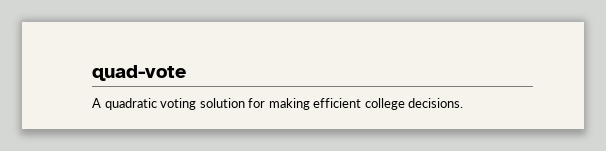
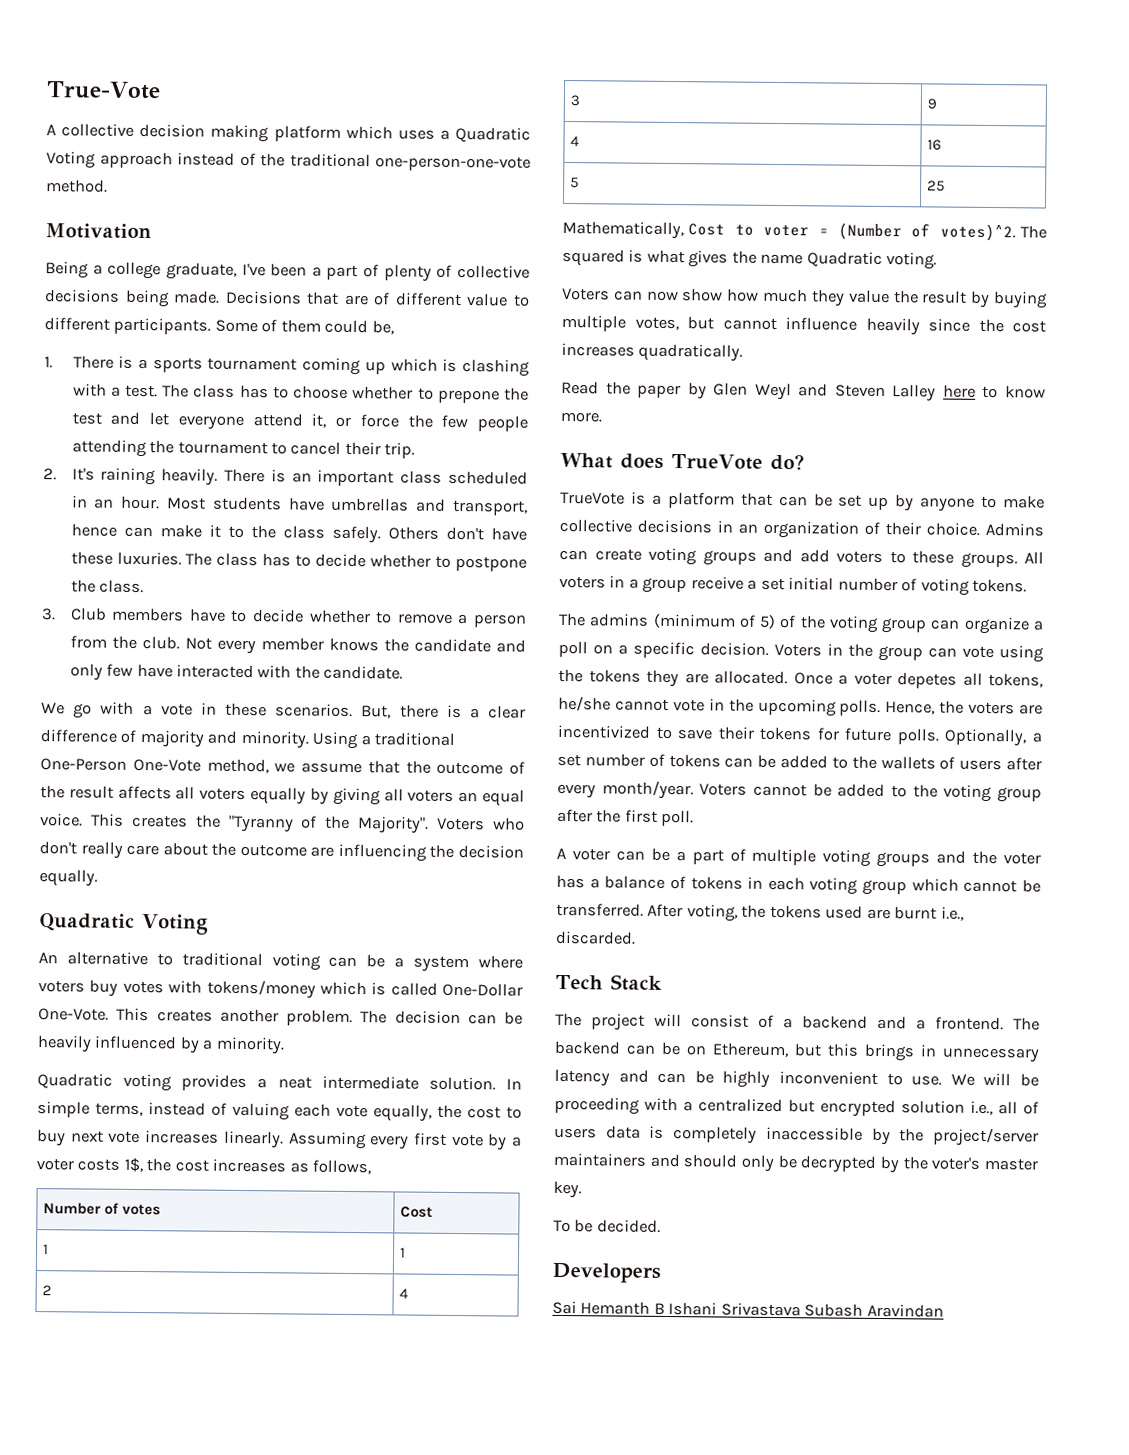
[92,65,186,81] [92,98,464,110] quad-vote // A quadratic voting solution for making efficient college decisions. -> [46,81,161,100] [46,123,531,143] [46,151,531,172] [46,179,108,193] [45,223,152,240] [45,261,530,282] [44,289,530,308] [44,317,394,335] [44,355,530,377] [72,383,529,404] [71,411,528,432] [71,439,416,459] [43,467,529,487] [71,495,528,516] [70,523,528,544] [70,551,527,572] [70,579,145,594] [41,607,527,628] [69,635,527,655] [69,663,404,681] [41,701,526,719] [40,729,456,750] [40,758,525,775] [40,785,525,807] [40,813,526,834] [39,841,524,862] [39,869,98,887] [39,913,209,935] [38,951,524,973] [38,979,523,999] [38,1007,523,1027] [37,1035,285,1055] [37,1073,522,1092] [37,1101,522,1122] [37,1129,522,1151] [36,1157,372,1175] [43,1202,162,1216] [400,1206,434,1218] [43,1244,50,1255] [399,1247,407,1258] [42,1285,53,1296] [399,1288,410,1299] [570,95,581,107] [927,98,938,110] [570,136,581,147] [927,139,943,151] [570,177,580,189] [927,180,946,192] [562,220,1047,242] [562,248,938,270] [562,287,1048,309] [561,314,1046,336] [561,342,744,362] [561,380,1046,402] [560,411,602,423] [560,452,805,471] [560,491,1045,512] [559,518,1044,539] [559,547,1044,569] [559,575,1028,596] [558,612,1044,635] [558,640,1044,663] [558,668,1043,689] [558,695,1043,717] [557,724,1042,747] [557,753,1042,771] [557,780,1042,803] [557,808,695,827] [556,847,1041,868] [556,874,1041,896] [556,902,964,922] [555,930,636,945] [555,974,662,991] [555,1012,1040,1031] [554,1040,1039,1063] [554,1068,1039,1088] [554,1096,1039,1118] [554,1125,1039,1147] [553,1152,1038,1174] [553,1180,582,1199] [553,1219,661,1233] [552,1262,661,1283] [552,1300,944,1318] True-Vote // A collective decision making platform which uses a Quadratic Voting approach instead of the traditional one-person-one-vote method. // Motivation // Being a college graduate, I've been a part of plenty of collective decisions being made. Decisions that are of different value to different participants. Some of them could be, // 1. There is a sports tournament coming up which is clashing with a test. The class has to choose whether to prepone the test and let everyone attend it, or force the few people attending the tournament to cancel their trip. // 2. It's raining heavily. There is an important class scheduled in an hour. Most students have umbrellas and transport, hence can make it to the class safely. Others don't have these luxuries. The class has to decide whether to postpone the class. // 3. Club members have to decide whether to remove a person from the club. Not every member knows the candidate and only few have interacted with the candidate. // We go with a vote in these scenarios. But, there is a clear difference of majority and minority. Using a traditional One-Person One-Vote method, we assume that the outcome of the result affects all voters equally by giving all voters an equal voice. This creates the "Tyranny of the Majority". Voters who don't really care about the outcome are influencing the decision equally. // Quadratic Voting // An alternative to traditional voting can be a system where voters buy votes with tokens/money which is called One-Dollar One-Vote. This creates another problem. The decision can be heavily influenced by a minority. // Quadratic voting provides a neat intermediate solution. In simple terms, instead of valuing each vote equally, the cost to buy next vote increases linearly. Assuming every first vote by a voter costs 1$, the cost increases as follows, // Number of votes | Cost // 1 | 1 // 2 | 4 // 3 | 9 // 4 | 16 // 5 | 25 // Mathematically, Cost to voter = (Number of votes)^2. The squared is what gives the name Quadratic voting. // Voters can now show how much they value the result by buying multiple votes, but cannot influence heavily since the cost increases quadratically. // Read the paper by Glen Weyl and Steven Lalley here to know more. // What does TrueVote do? // TrueVote is a platform that can be set up by anyone to make collective decisions in an organization of their choice. Admins can create voting groups and add voters to these groups. All voters in a group receive a set initial number of voting tokens. // The admins (minimum of 5) of the voting group can organize a poll on a specific decision. Voters in the group can vote using the tokens they are allocated. Once a voter depetes all tokens, he/she cannot vote in the upcoming polls. Hence, the voters are incentivized to save their tokens for future polls. Optionally, a set number of tokens can be added to the wallets of users after every month/year. Voters cannot be added to the voting group after the first poll. // A voter can be a part of multiple voting groups and the voter has a balance of tokens in each voting group which cannot be transferred. After voting, the tokens used are burnt i.e., discarded. // Tech Stack // The project will consist of a backend and a frontend. The backend can be on Ethereum, but this brings in unnecessary latency and can be highly inconvenient to use. We will be proceeding with a centralized but encrypted solution i.e., all of users data is completely inaccessible by the project/server maintainers and should only be decrypted by the voter's master key. // To be decided. // Developers // Sai Hemanth B Ishani Srivastava Subash Aravindan

